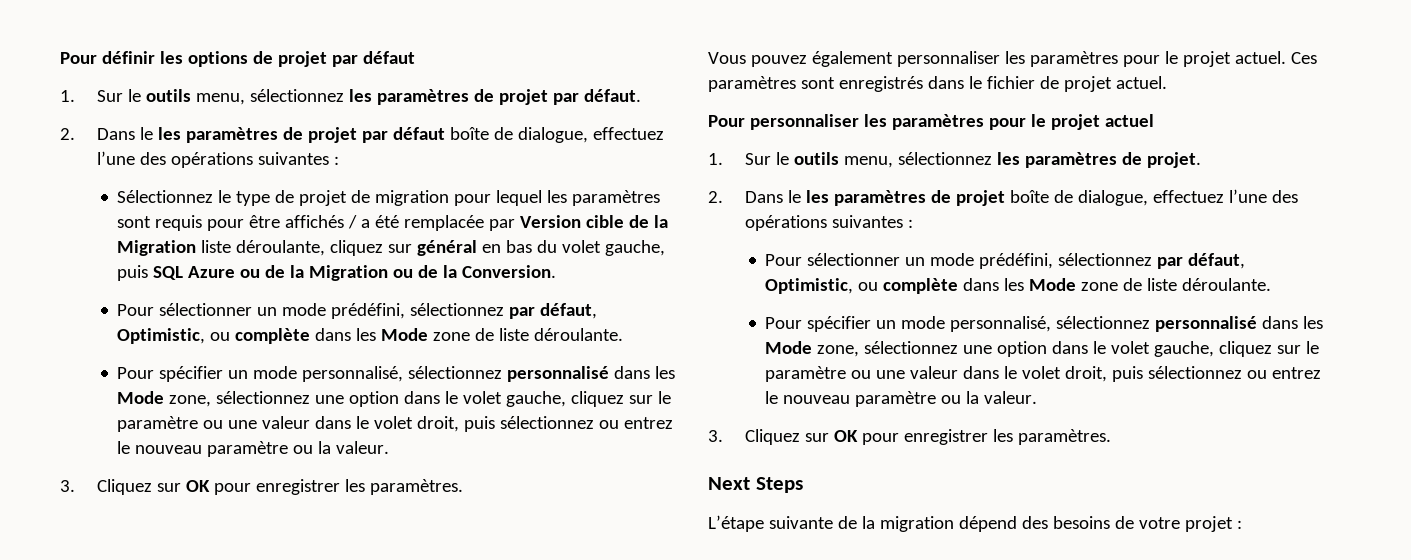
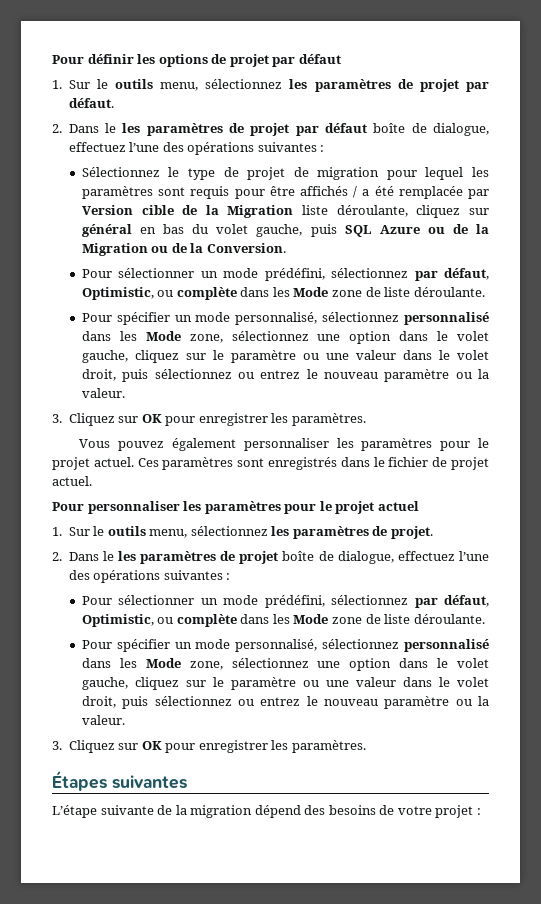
[708,477,803,493] Next Steps -> [52,770,187,791] Étapes suivantes

